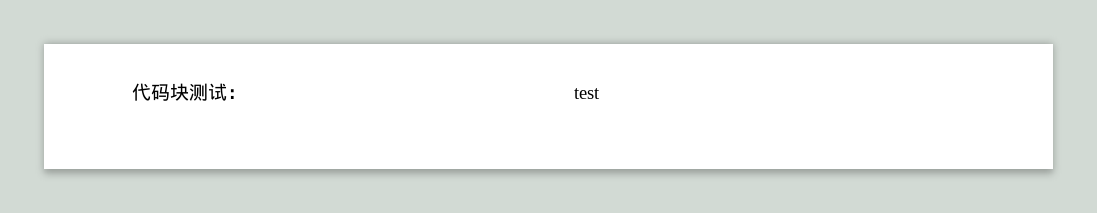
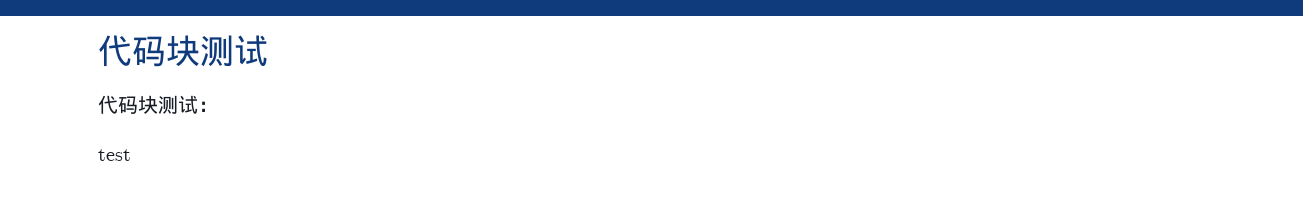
[132,83,227,101] 代码块测试 -> [98,35,268,67] [98,95,198,114] 代码块测试 // 代码块测试

